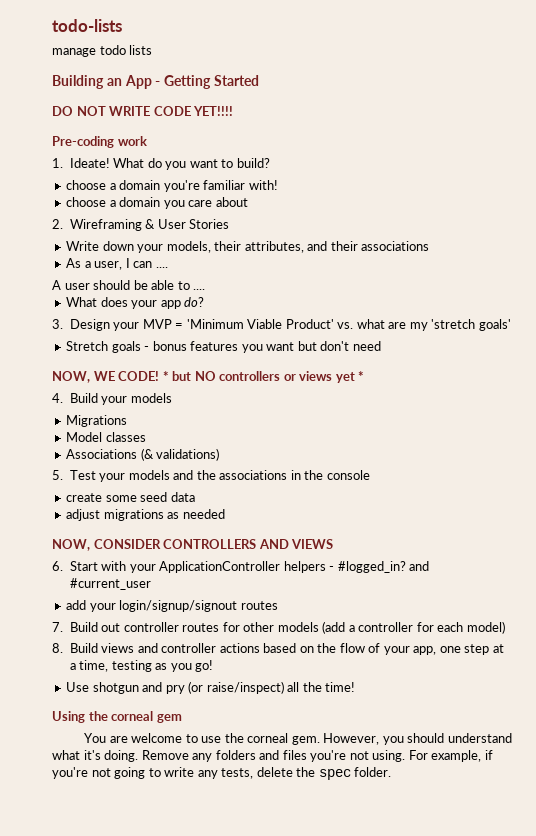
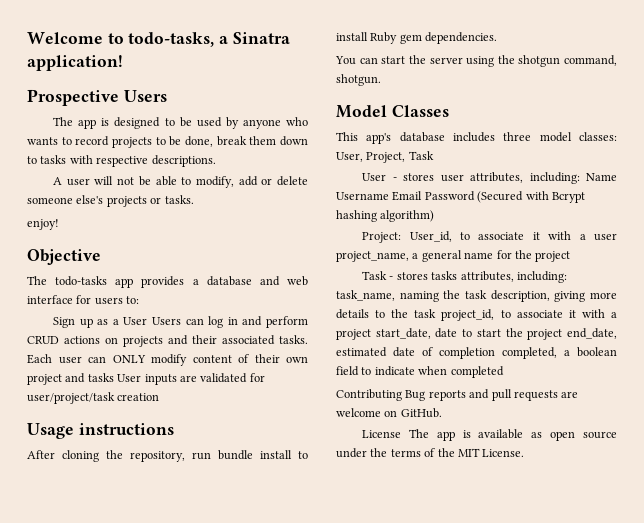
[52,19,122,32] [52,45,153,57] [52,75,259,89] [52,106,234,116] [52,136,147,148] [52,158,270,170] [66,180,278,192] [66,197,248,209] [52,219,230,231] [66,241,430,253] [66,258,168,270] todo-lists // manage todo lists // Building an App - Getting Started // DO NOT WRITE CODE YET!!!! // Pre-coding work // 1. Ideate! What do you want to build? // choose a domain you're familiar with! // choose a domain you care about // 2. Wireframing & User Stories // Write down your models, their attributes, and their associations // As a user, I can .... -> [27,32,290,47] [27,55,123,71] [27,89,167,106] [53,117,308,129] [27,136,308,148] [27,155,216,167] Welcome to todo-tasks, a Sinatra application! // Prospective Users // The app is designed to be used by anyone who wants to record projects to be done, break them down to tasks with respective descriptions.
[93,280,131,290] should -> [94,176,135,185] will not
[193,289,206,290] [66,297,205,309] [52,319,511,331] [66,341,381,353] [52,371,365,383] [52,393,172,405] [66,415,128,427] [66,432,146,442] [66,448,220,461] [52,470,370,482] [66,492,195,502] [66,509,225,521] [52,539,334,551] [52,561,430,573] [69,578,151,590] [66,600,278,612] [52,621,505,634] [52,643,504,655] [69,660,214,672] [66,681,356,694] [52,711,182,723] [84,733,512,745] [52,750,493,762] [52,767,392,780] .... // What does your app do? // 3. Design your MVP = 'Minimum Viable Product' vs. what are my 'stretch goals' // Stretch goals - bonus features you want but don't need // NOW, WE CODE! * but NO controllers or views yet * // 4. Build your models // Migrations // Model classes // Associations (& validations) // 5. Test your models and the associations in the console // create some seed data // adjust migrations as needed // NOW, CONSIDER CONTROLLERS AND VIEWS // 6. Start with your ApplicationController helpers - #logged_in? and #current_user // add your login/signup/signout routes // 7. Build out controller routes for other models (add a controller for each model) // 8. Build views and controller actions based on the flow of your app, one step at a time, testing as you go! // Use shotgun and pry (or raise/inspect) all the time! // Using the corneal gem // You are welcome to use the corneal gem. However, you should understand what it's doing. Remove any folders and files you're not using. For example, if you're not going to write any tests, delete the spec folder. -> [195,176,308,188] [27,195,194,207] [27,219,59,230] [27,249,101,265] [27,276,308,288] [27,295,140,305] [53,316,309,328] [27,335,308,347] [27,354,308,366] [27,373,265,385] [27,392,160,404] [27,423,174,439] [27,450,308,462] [336,32,498,44] [335,55,617,67] [336,74,381,86] [336,105,449,118] [336,132,617,144] [336,151,434,163] [362,172,617,184] [336,191,585,203] [336,210,435,222] [362,231,617,243] [336,250,571,262] [362,271,567,283] [336,290,617,302] [336,309,617,321] [336,328,617,340] [336,347,617,359] [336,366,504,378] [336,389,579,401] [336,408,442,418] [362,429,617,441] [336,448,525,458] modify, add or delete someone else's projects or tasks. // enjoy! // Objective // The todo-tasks app provides a database and web interface for users to: // Sign up as a User Users can log in and perform CRUD actions on projects and their associated tasks. Each user can ONLY modify content of their own project and tasks User inputs are validated for user/project/task creation // Usage instructions // After cloning the repository, run bundle install to install Ruby gem dependencies. // You can start the server using the shotgun command, shotgun. // Model Classes // This app's database includes three model classes: User, Project, Task // User - stores user attributes, including: Name Username Email Password (Secured with Bcrypt hashing algorithm) // Project: User_id, to associate it with a user project_name, a general name for the project // Task - stores tasks attributes, including: task_name, naming the task description, giving more details to the task project_id, to associate it with a project start_date, date to start the project end_date, estimated date of completion completed, a boolean field to indicate when completed // Contributing Bug reports and pull requests are welcome on GitHub. // License The app is available as open source under the terms of the MIT License.

